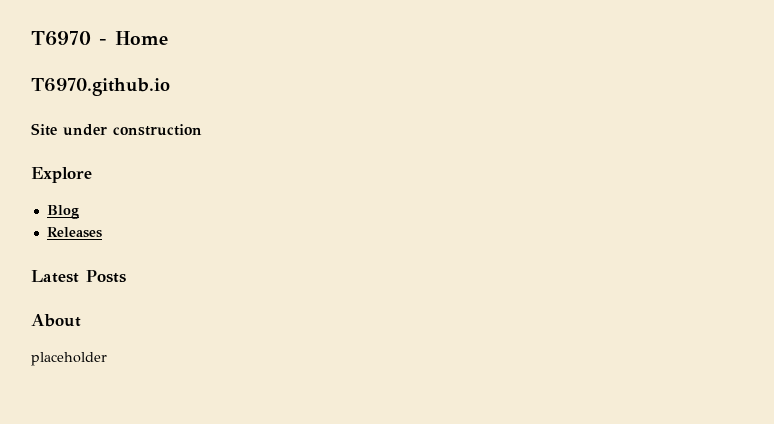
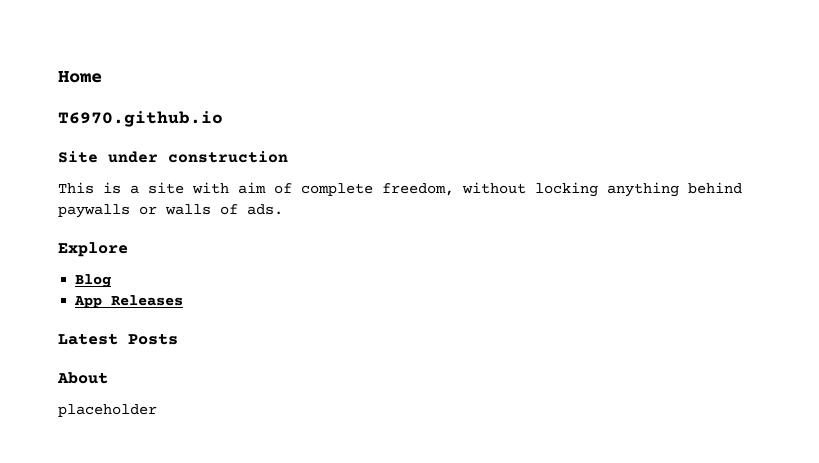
[31,31,107,46] T6970 - -> (58, 77) none
(202, 130) none -> [58,182,742,197] [58,204,283,218] // This is a site with aim of complete freedom, without locking anything behind paywalls or walls of ads.
(79, 212) none -> [74,296,103,308] App

